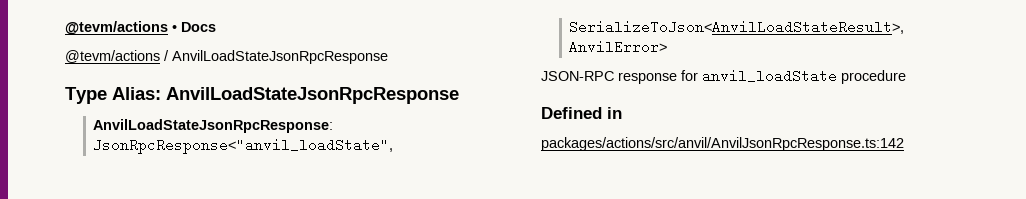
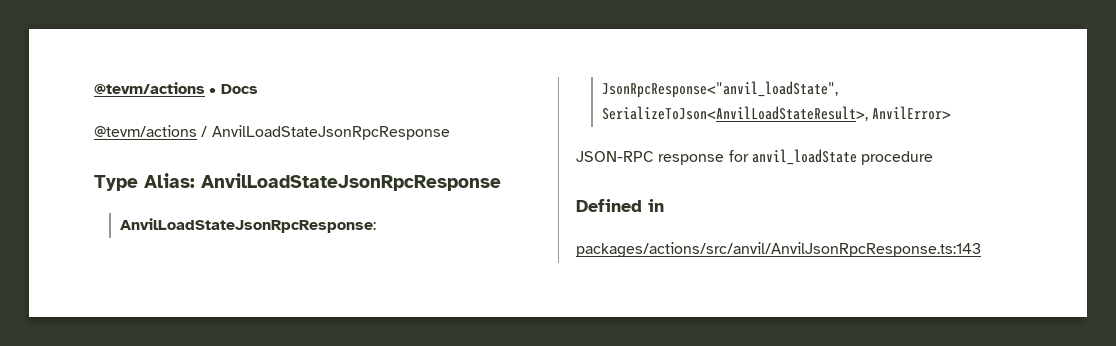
[541,137,904,151] packages/actions/src/anvil/AnvilJsonRpcResponse.ts:142 -> [576,242,981,258] packages/actions/src/anvil/AnvilJsonRpcResponse.ts:143

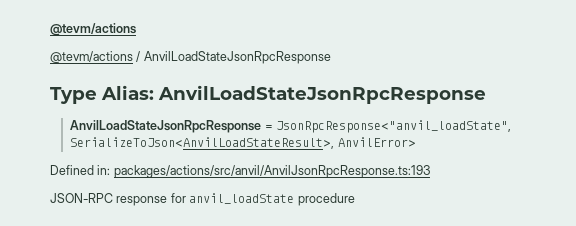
[94,82,258,94] @tevm/actions • Docs -> [50,23,136,36] @tevm/actions
[120,218,377,233] AnvilLoadStateJsonRpcResponse: -> [70,120,273,133] AnvilLoadStateJsonRpcResponse =
(952, 113) none -> [50,165,430,178] // Defined in: packages/actions/src/anvil/AnvilJsonRpcResponse.ts:193
[576,199,664,212] [576,242,981,258] // Defined in // packages/actions/src/anvil/AnvilJsonRpcResponse.ts:143 -> (355, 199) none

